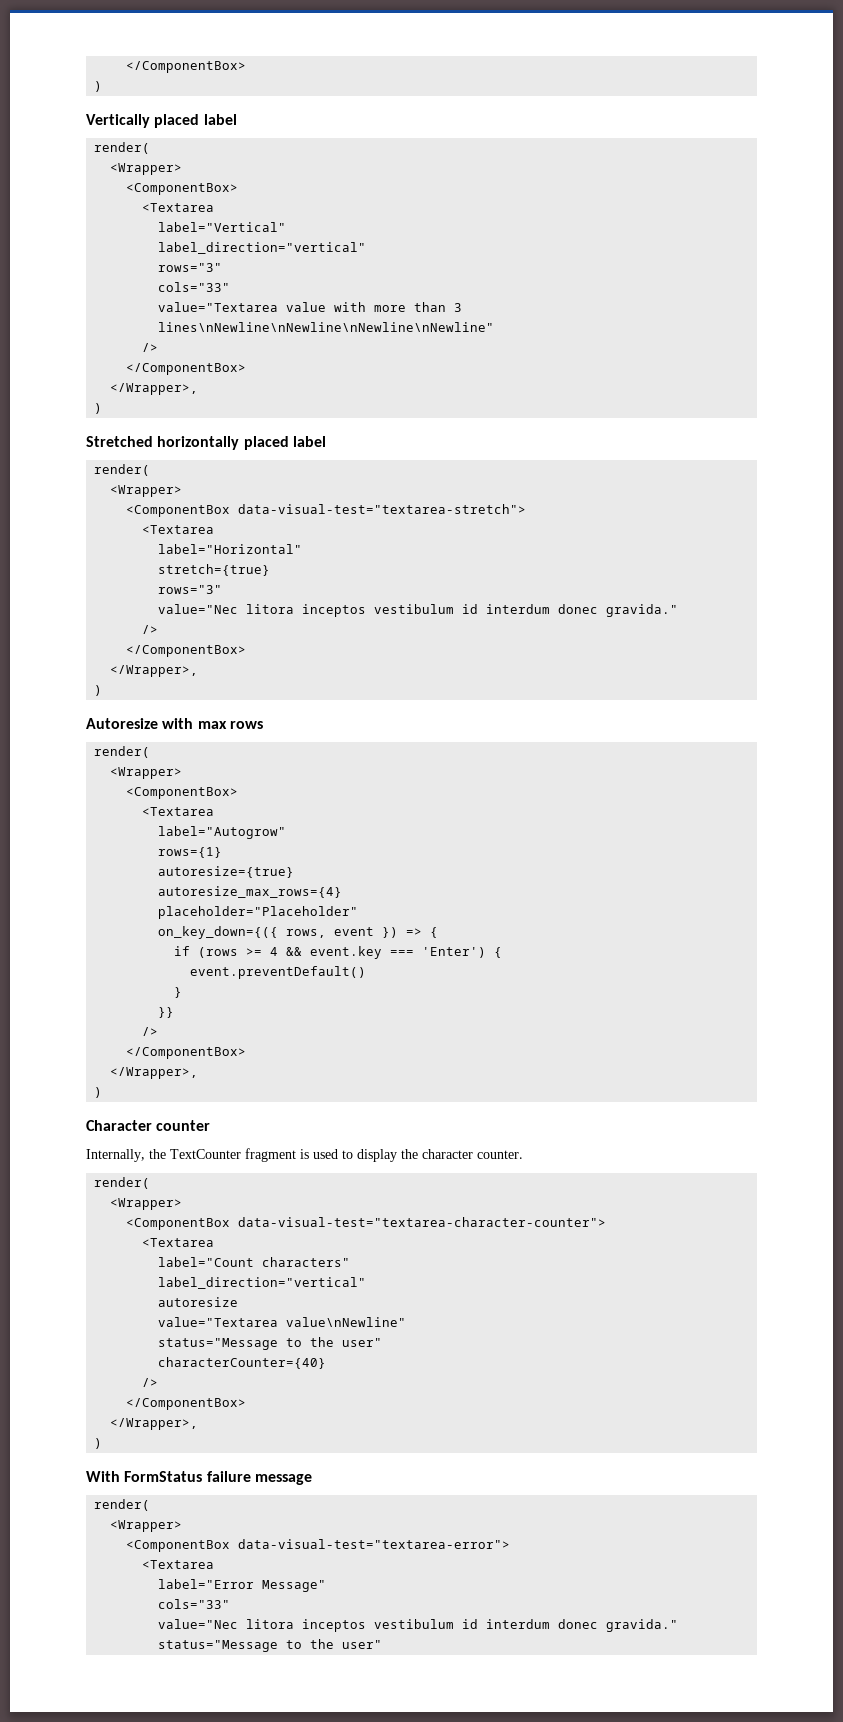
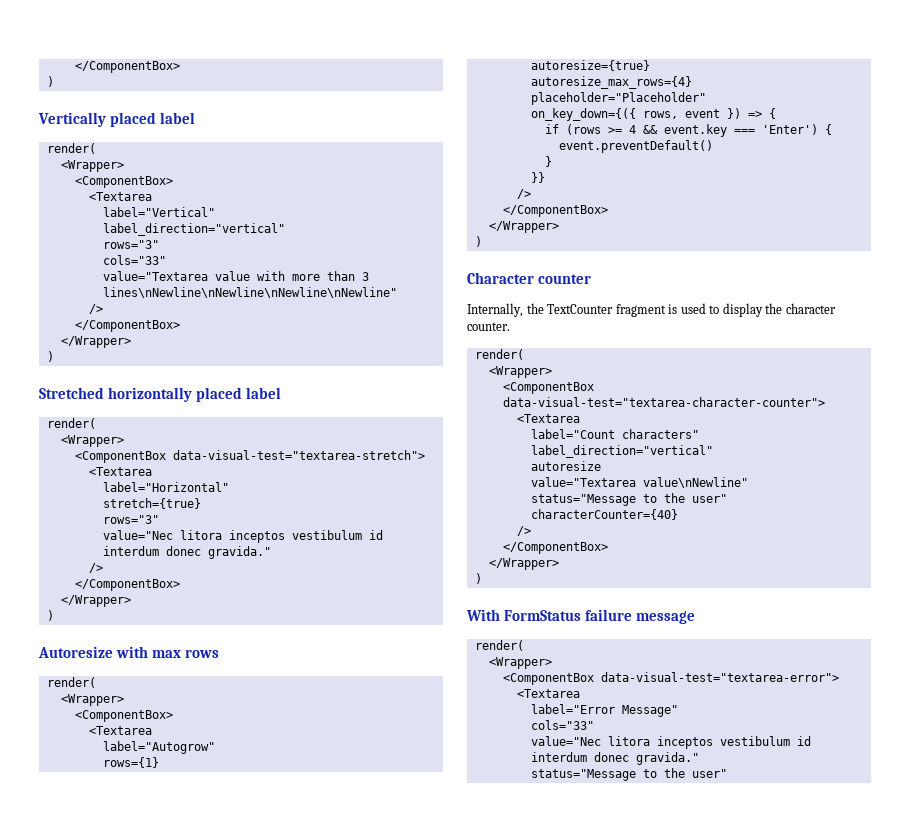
[110,383,199,395] </Wrapper>, -> [60,336,131,348] </Wrapper>
[110,665,199,677] </Wrapper>, -> [60,595,131,607] </Wrapper>
[110,1067,199,1079] </Wrapper>, -> [488,221,559,233] </Wrapper>
[110,1418,199,1430] </Wrapper>, -> [488,558,559,570] </Wrapper>

